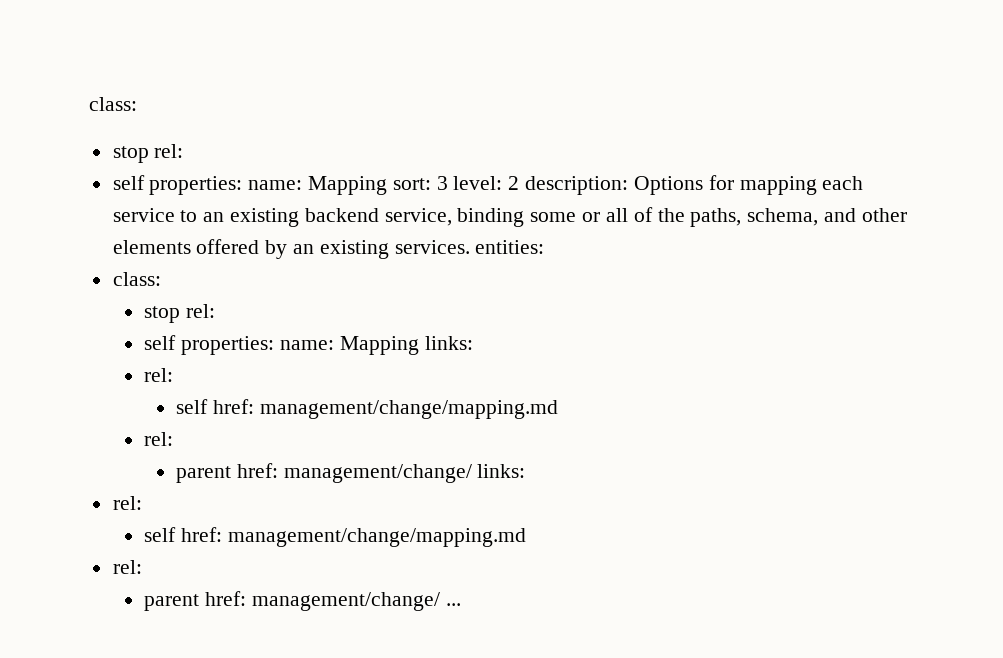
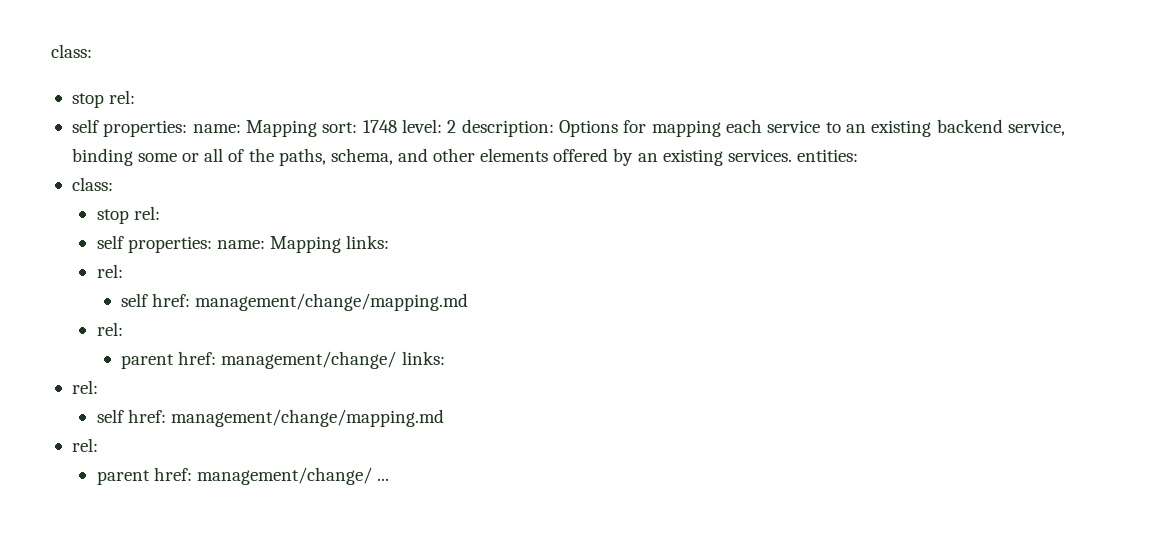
[436,176,448,190] 3 -> [362,120,397,133] 1748

